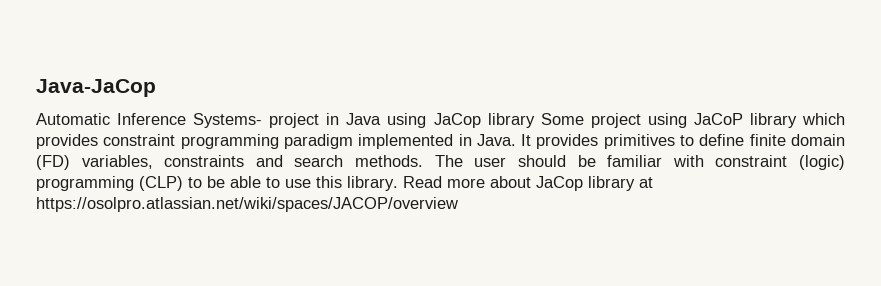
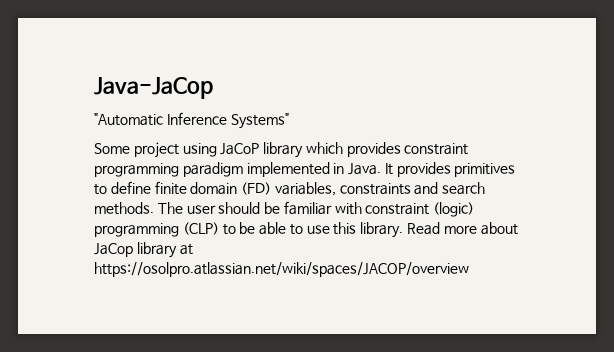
[36,113,535,128] Automatic Inference Systems- project in Java using JaCop library -> [94,112,289,129] "Automatic Inference Systems" //

